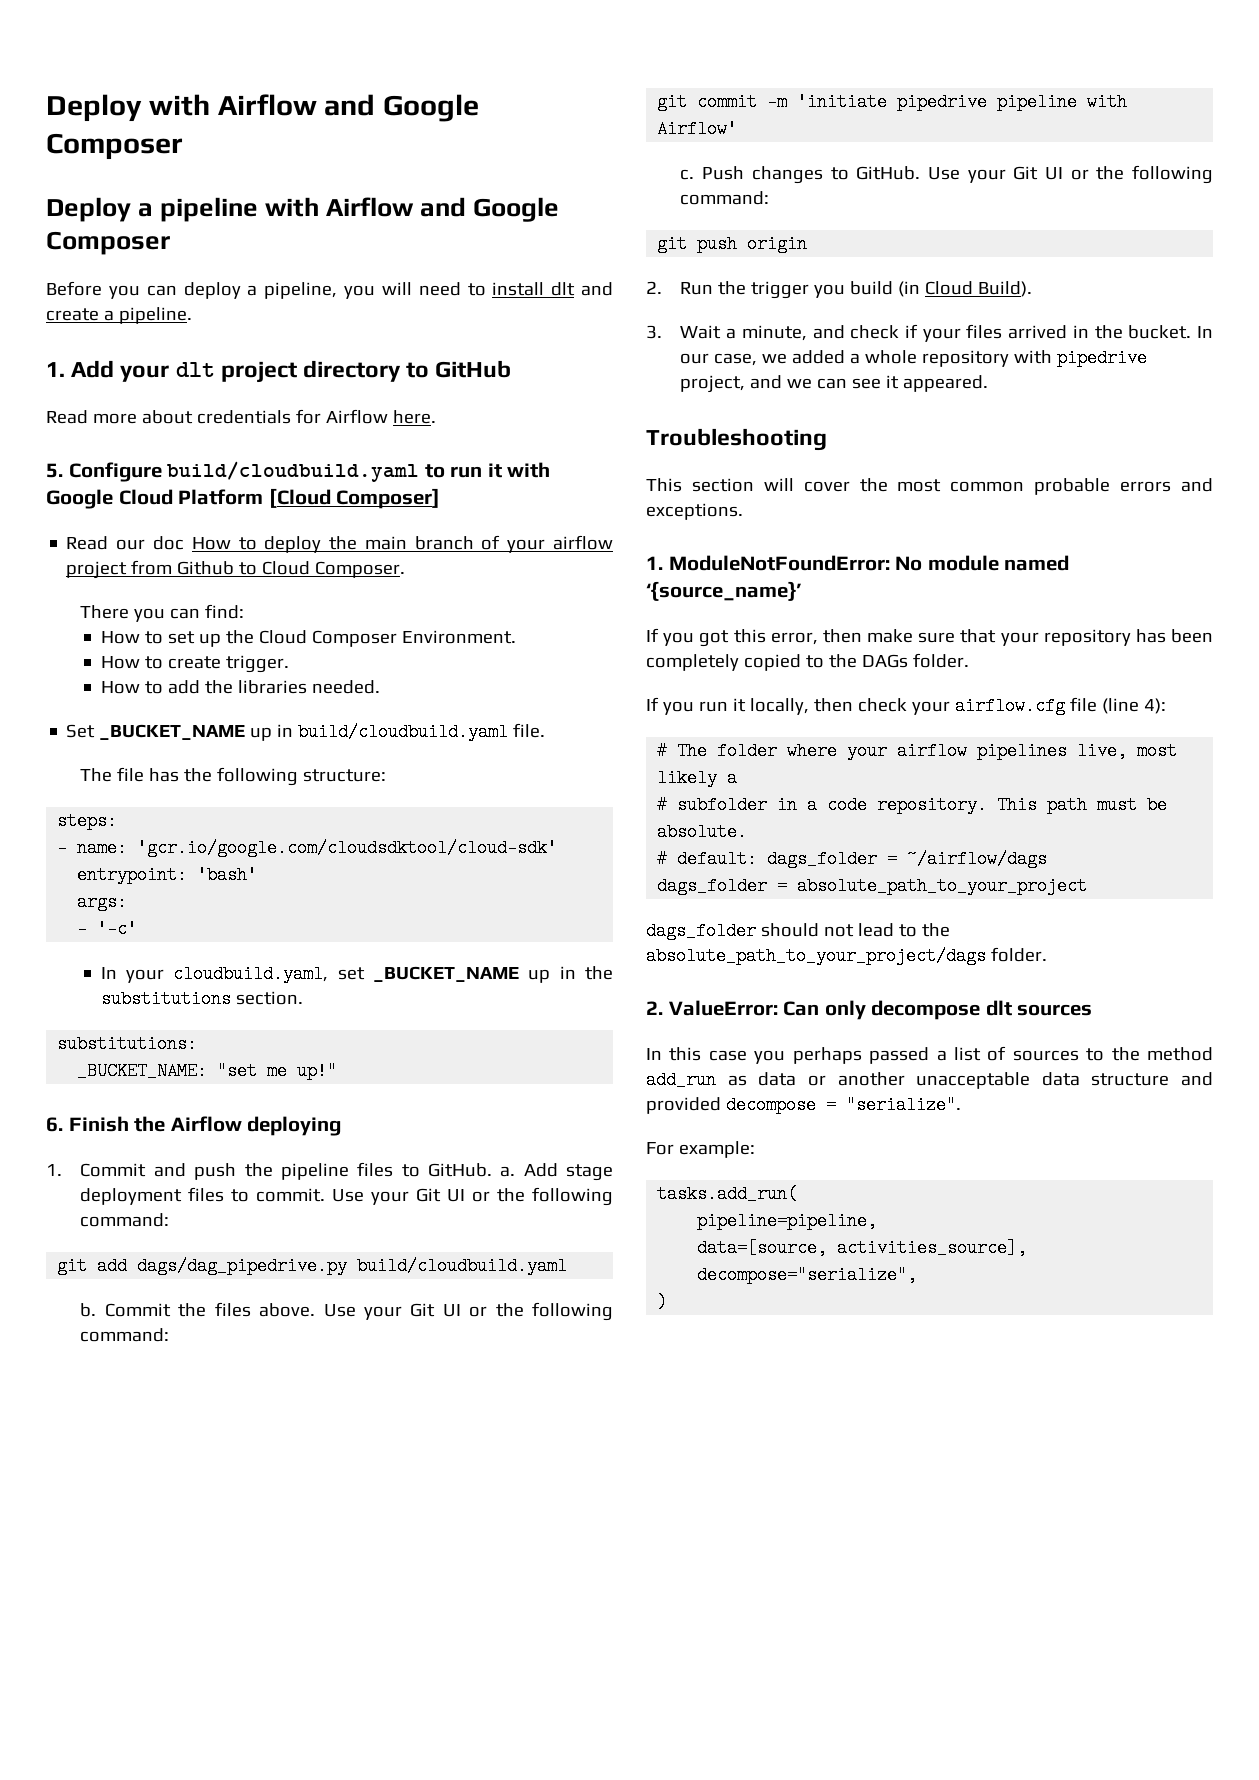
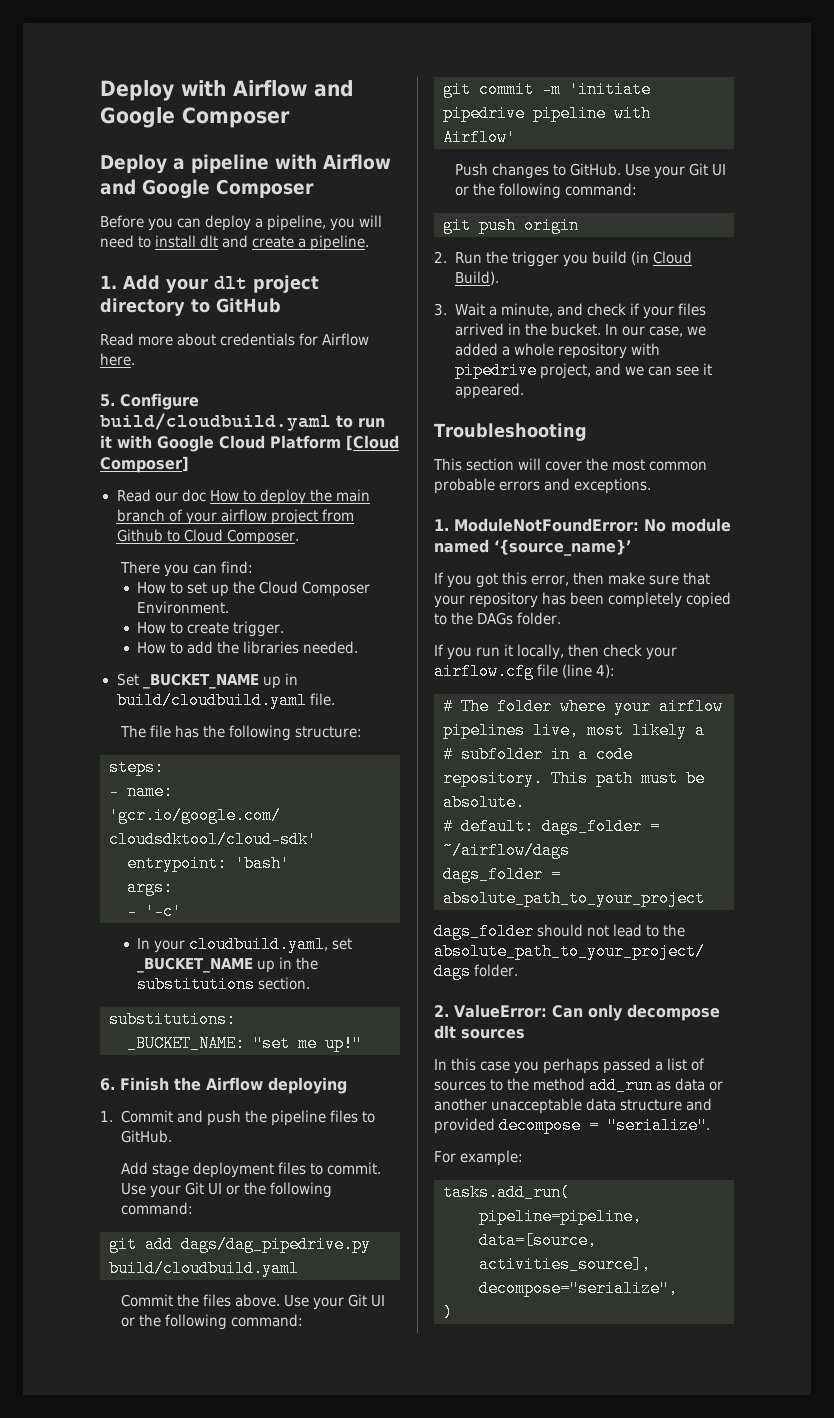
[500,1166,516,1177] a. -> (172, 1136) //
[80,1303,97,1317] b. -> (299, 1268) none
[680,169,695,180] c. -> (516, 137) none

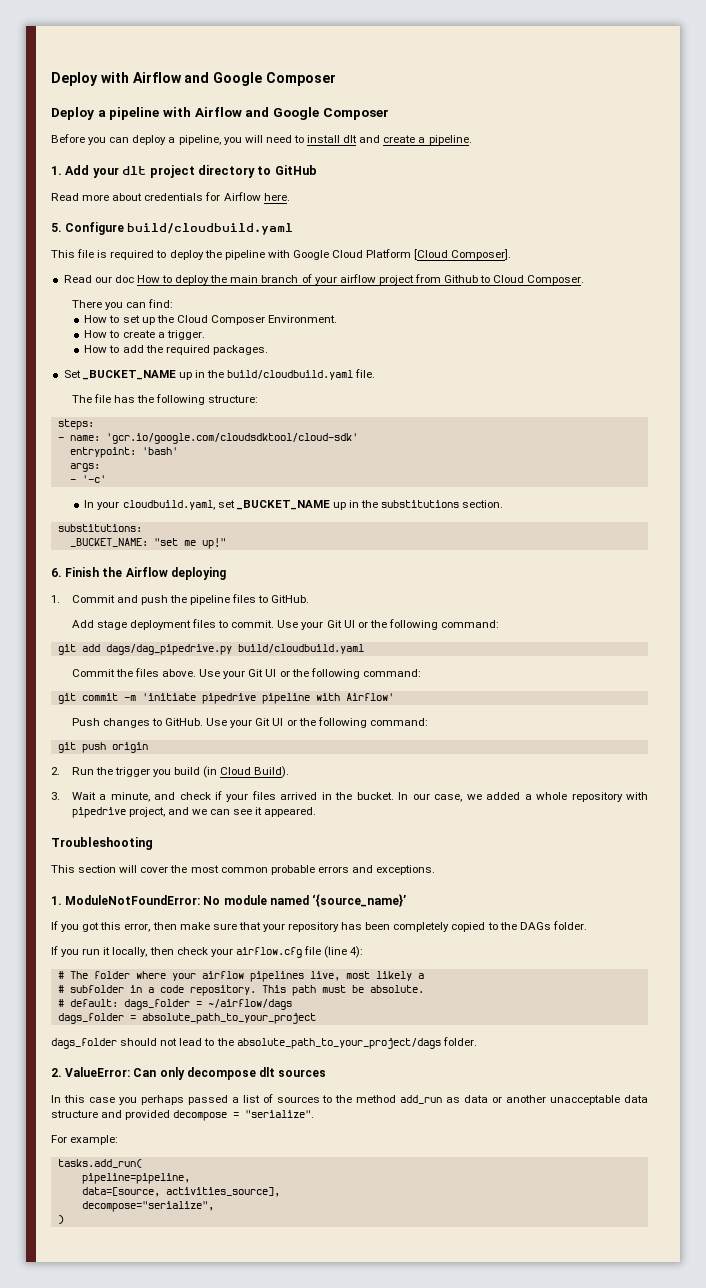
[336,415,385,428] [100,435,112,448] to run it -> [51,249,265,260] // This file is required to deploy the pipeline
[100,456,189,473] Composer] -> [451,249,512,260] Composer].
(230, 628) none -> [157,332,165,338] a
[243,641,359,654] libraries needed. -> [165,345,268,355] required packages.
(298, 679) none -> [207,370,225,378] the

